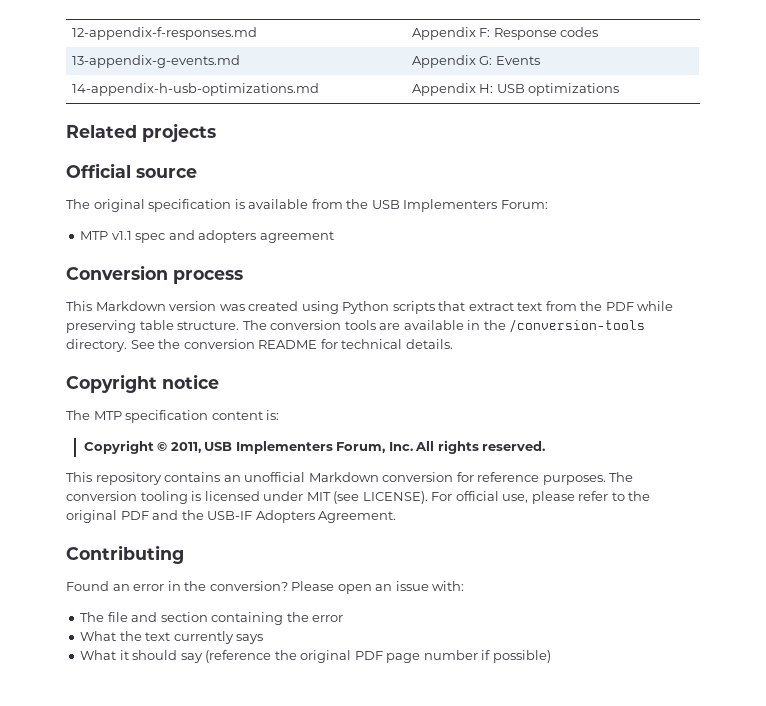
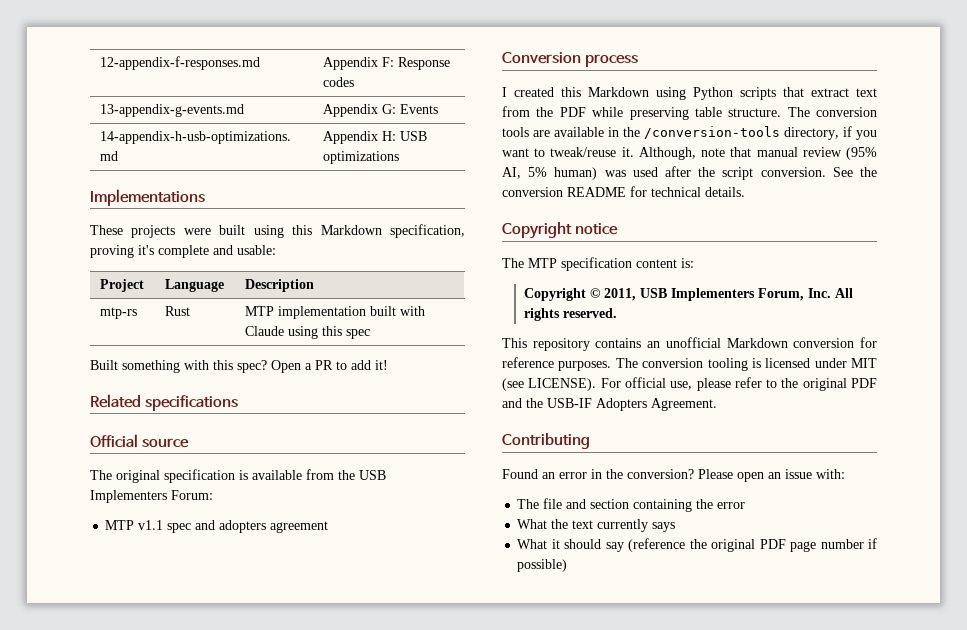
(620, 89) none -> [90,189,205,206] [90,224,465,238] [90,245,276,258] [100,279,145,292] [165,279,225,292] [245,279,315,292] [100,307,138,319] [165,306,191,316] [245,306,426,319] [245,326,371,339] [90,360,388,373] // Implementations // These projects were built using this Markdown specification, proving it's complete and usable: // Project | Language | Description // mtp-rs | Rust | MTP implementation built with Claude using this spec // Built something with this spec? Open a PR to add it!
[142,123,216,142] projects -> [144,395,238,411] specifications
[66,301,299,311] This Markdown version was created -> [502,87,649,97] I created this Markdown
[66,339,127,352] directory. -> [784,126,877,140] [502,147,877,160] [502,166,826,180] directory, if you want to tweak/reuse it. Although, note that manual review (95% AI, 5% human) was used after the script conversion.

